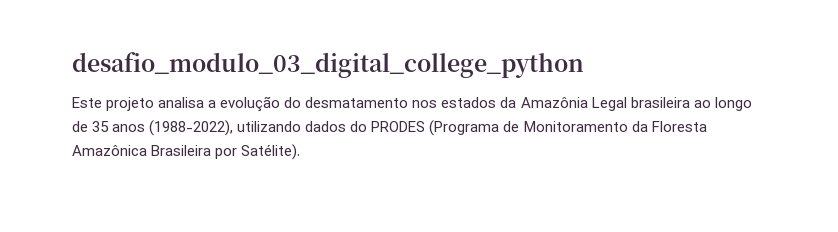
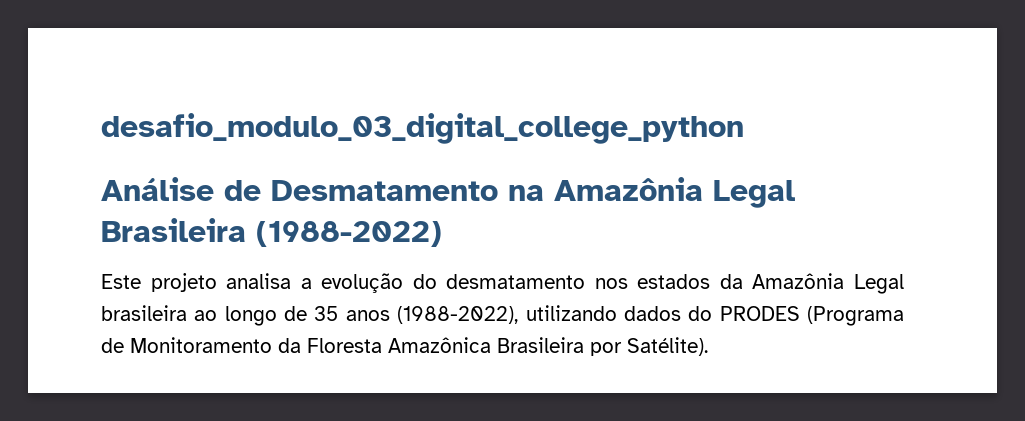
(584, 65) none -> [101,177,795,208] [101,218,442,247] // Análise de Desmatamento na Amazônia Legal Brasileira (1988-2022)

